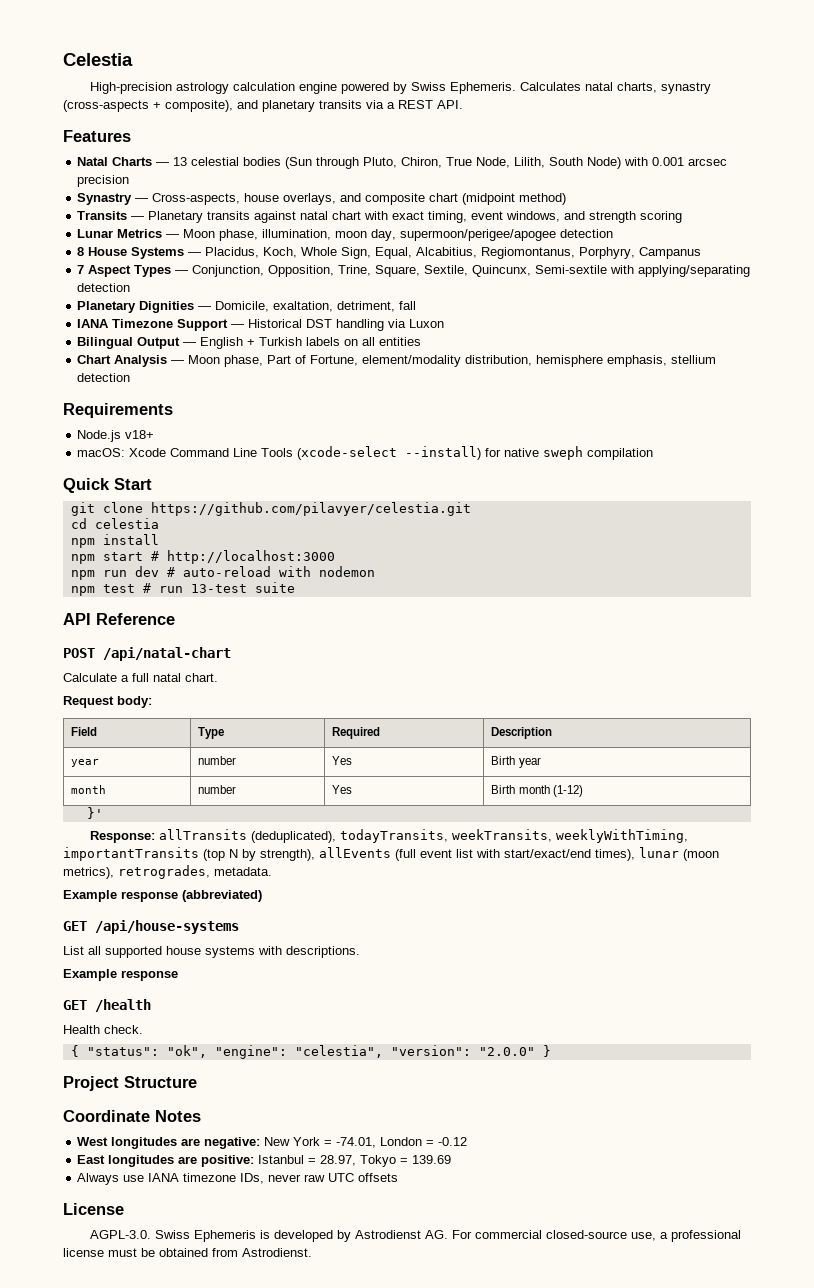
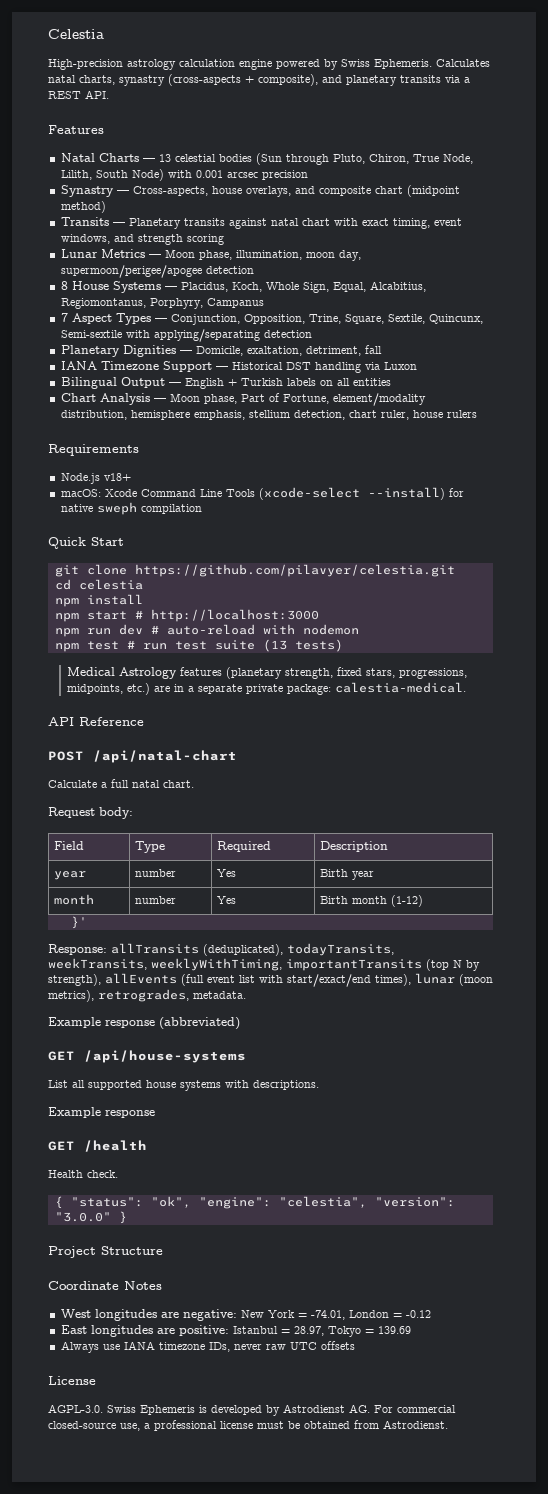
[77,373,131,382] detection -> [293,410,477,420] detection, chart ruler, house rulers
[190,584,247,593] 13-test -> [174,641,207,650] test
(295, 587) none -> [262,639,343,652] [66,667,467,679] [66,682,466,695] (13 tests) // Medical Astrology features (planetary strength, fixed stars, progressions, midpoints, etc.) are in a separate private package: calestia-medical.
[478,1047,535,1056] "2.0.0" -> [54,1212,111,1222] "3.0.0"

